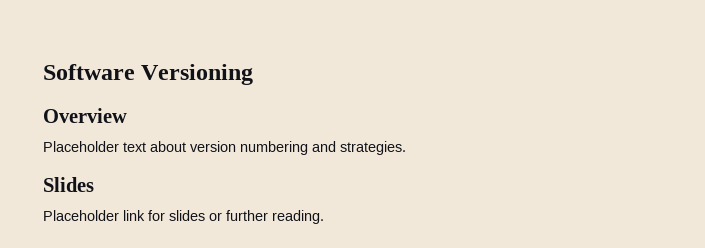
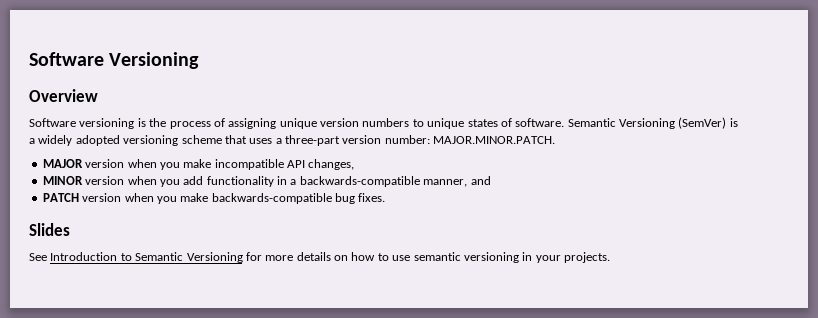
[43,141,406,155] [43,177,94,192] [43,210,324,224] Placeholder text about version numbering and strategies. // Slides // Placeholder link for slides or further reading. -> [29,117,738,129] [29,135,556,146] [42,159,355,170] [42,176,491,187] [42,193,386,204] [29,223,70,236] [29,252,610,263] Software versioning is the process of assigning unique version numbers to unique states of software. Semantic Versioning (SemVer) is a widely adopted versioning scheme that uses a three-part version number: MAJOR.MINOR.PATCH. // MAJOR version when you make incompatible API changes, // MINOR version when you add functionality in a backwards-compatible manner, and // PATCH version when you make backwards-compatible bug fixes. // Slides // See Introduction to Semantic Versioning for more details on how to use semantic versioning in your projects.

